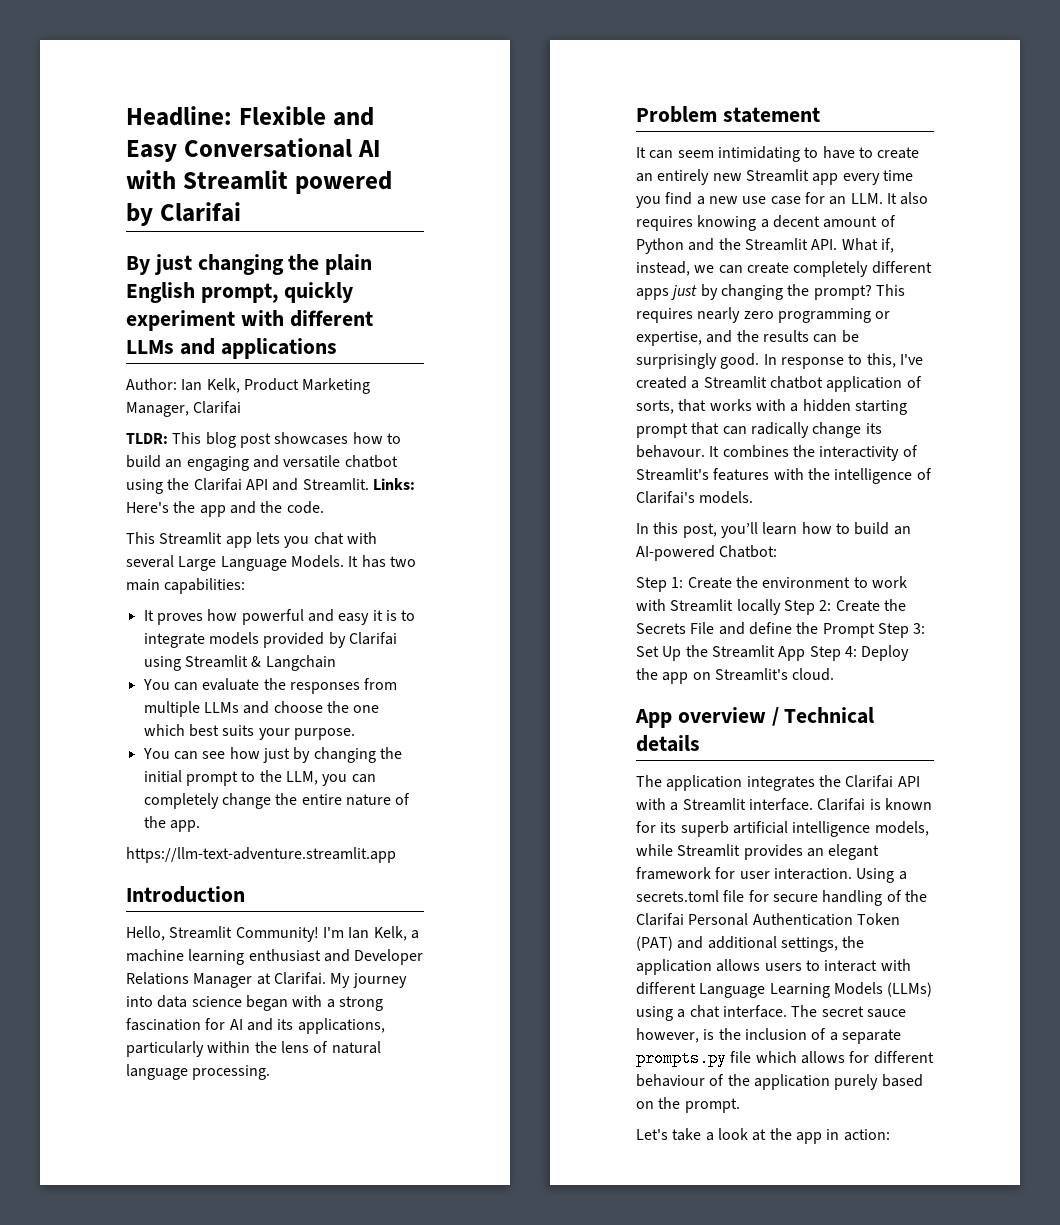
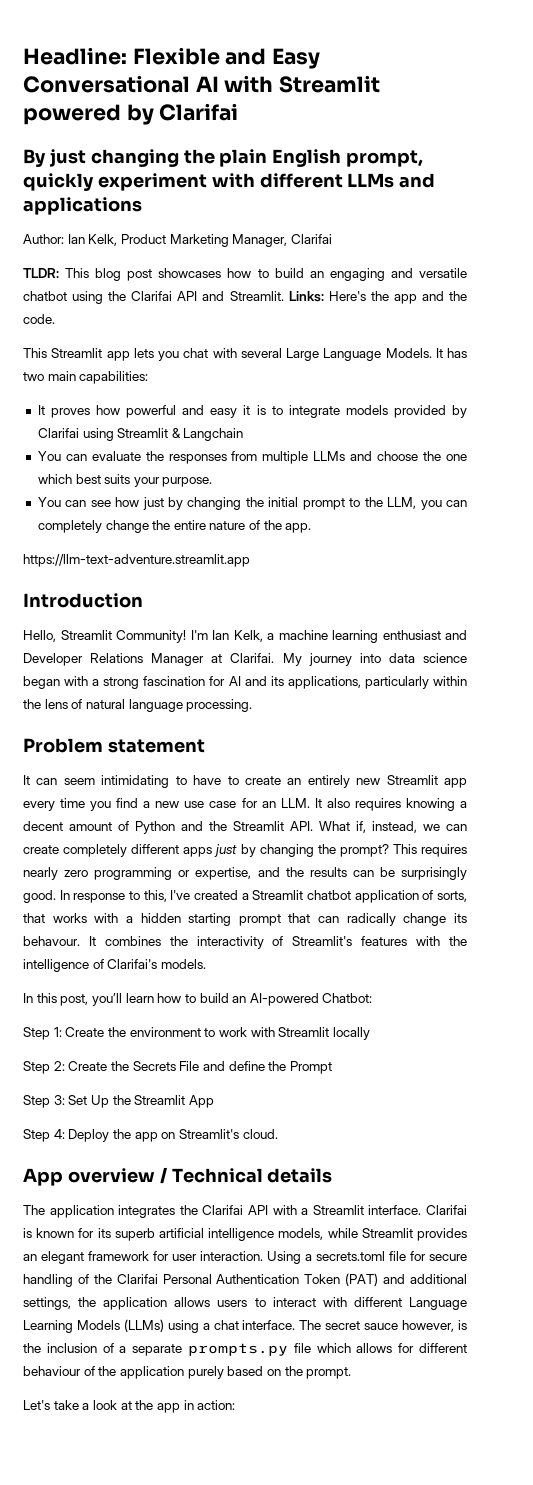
(781, 607) none -> (370, 1033) //
(875, 630) none -> (332, 1067) //
(806, 653) none -> (214, 1101) //

